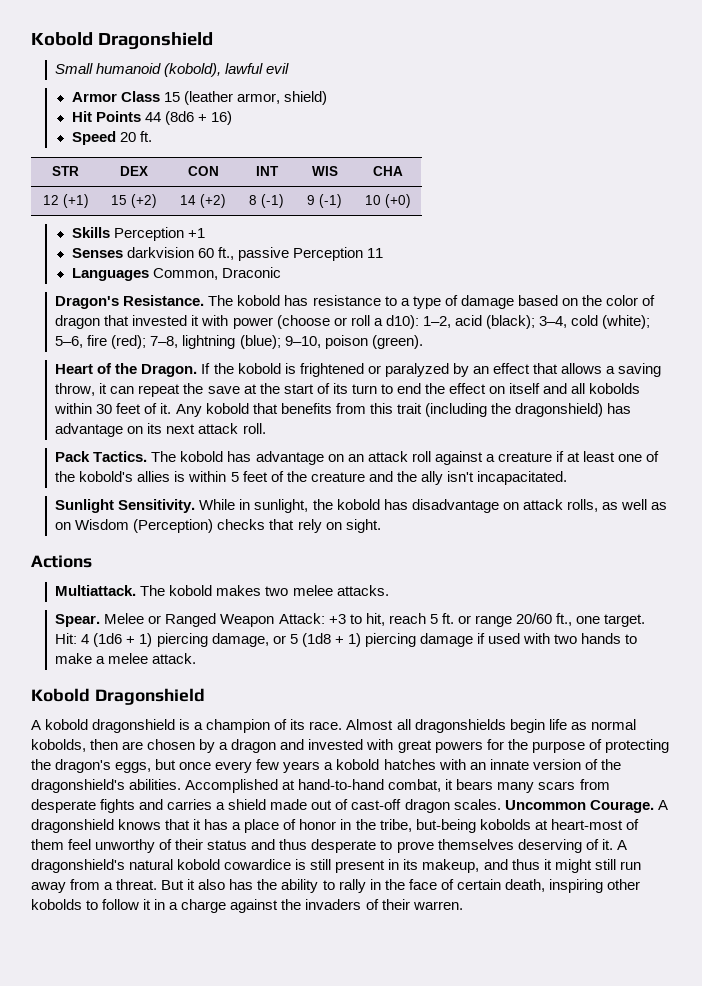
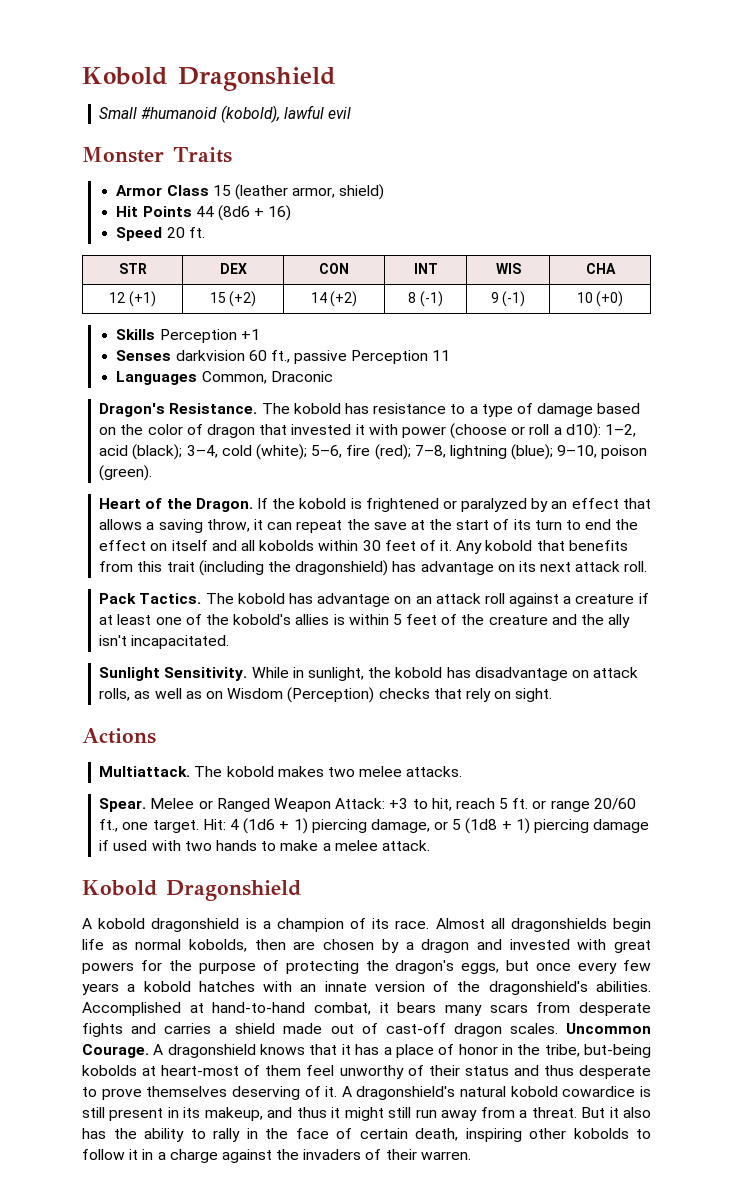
[96,63,162,74] humanoid -> [141,107,218,119] #humanoid
(290, 68) none -> [82,147,232,163] // Monster Traits

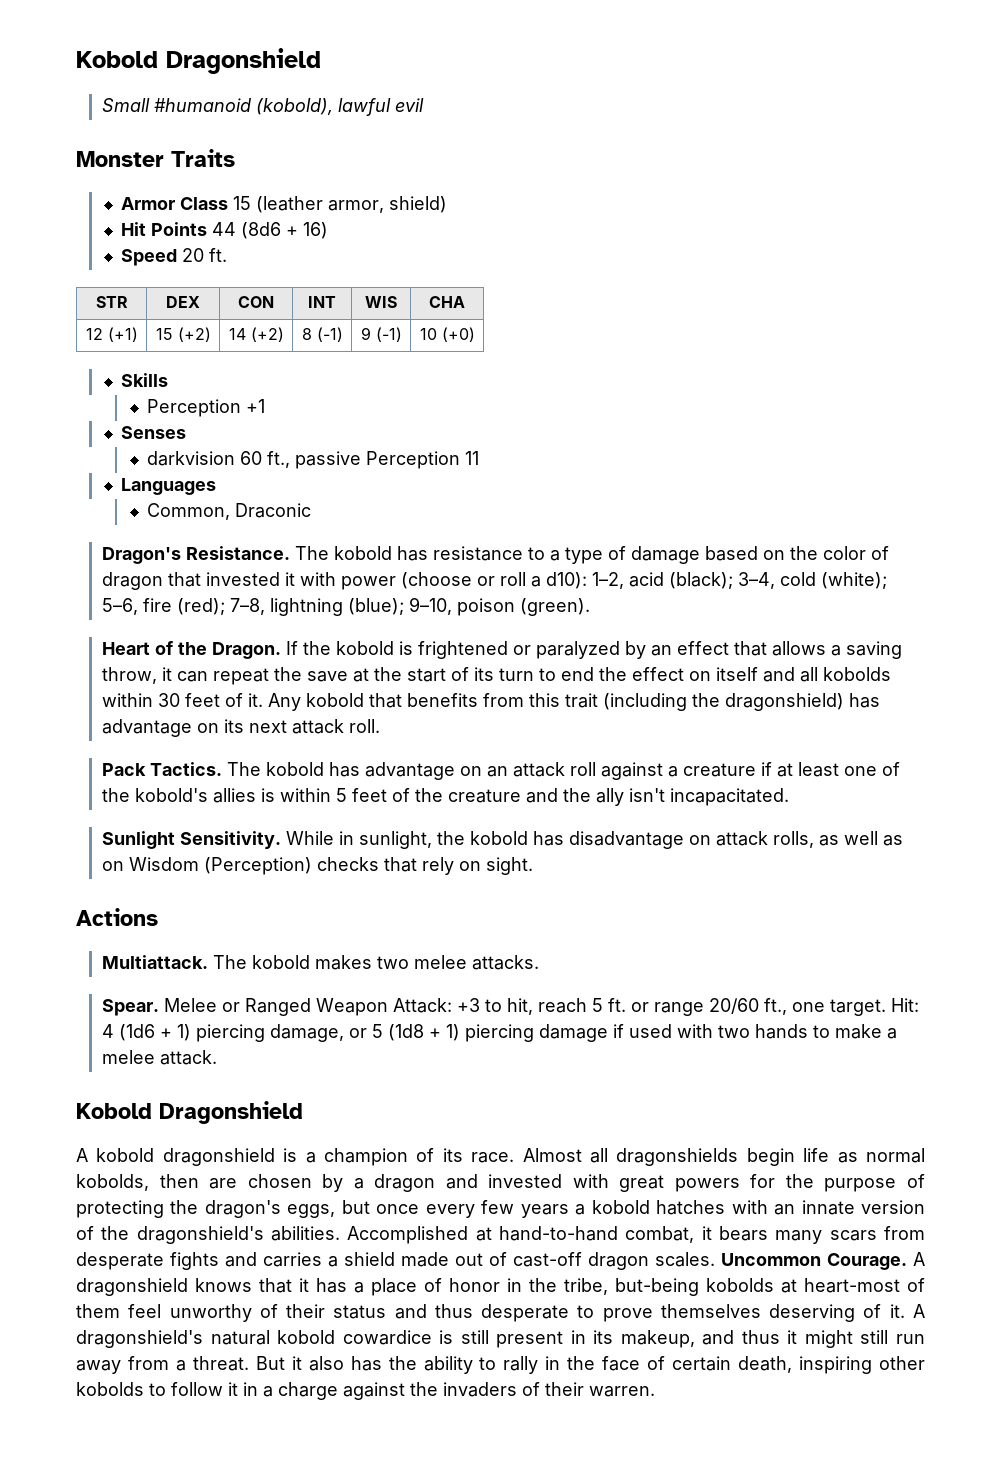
(156, 334) none -> (169, 380) //
(172, 355) none -> (187, 432) //
(198, 378) none -> (217, 486) //

